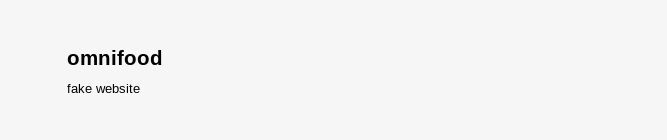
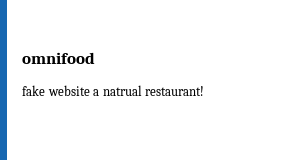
(140, 88) none -> [93,85,205,96] a natrual restaurant!

